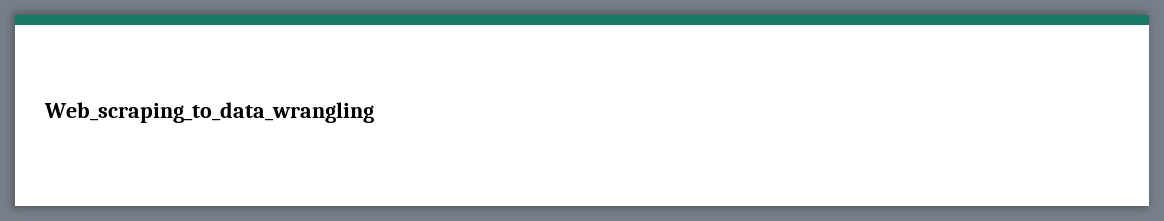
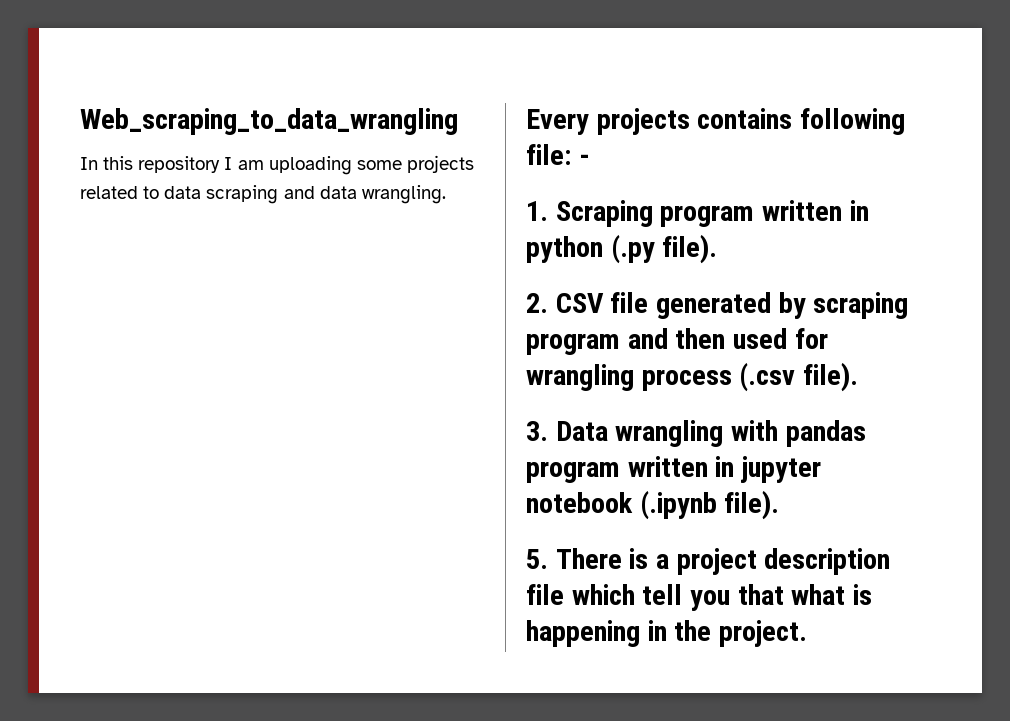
(374, 112) none -> [80,155,474,175] [80,185,446,204] [526,108,906,135] [526,144,590,165] [526,200,869,227] [526,235,718,264] [526,292,909,319] [526,328,828,355] [526,363,859,392] [526,420,866,447] [526,456,822,483] [526,491,780,520] [526,548,891,575] [526,584,873,611] [526,620,808,647] // In this repository I am uploading some projects related to data scraping and data wrangling. // Every projects contains following file: - // 1. Scraping program written in python (.py file). // 2. CSV file generated by scraping program and then used for wrangling process (.csv file). // 3. Data wrangling with pandas program written in jupyter notebook (.ipynb file). // 5. There is a project description file which tell you that what is happening in the project.

